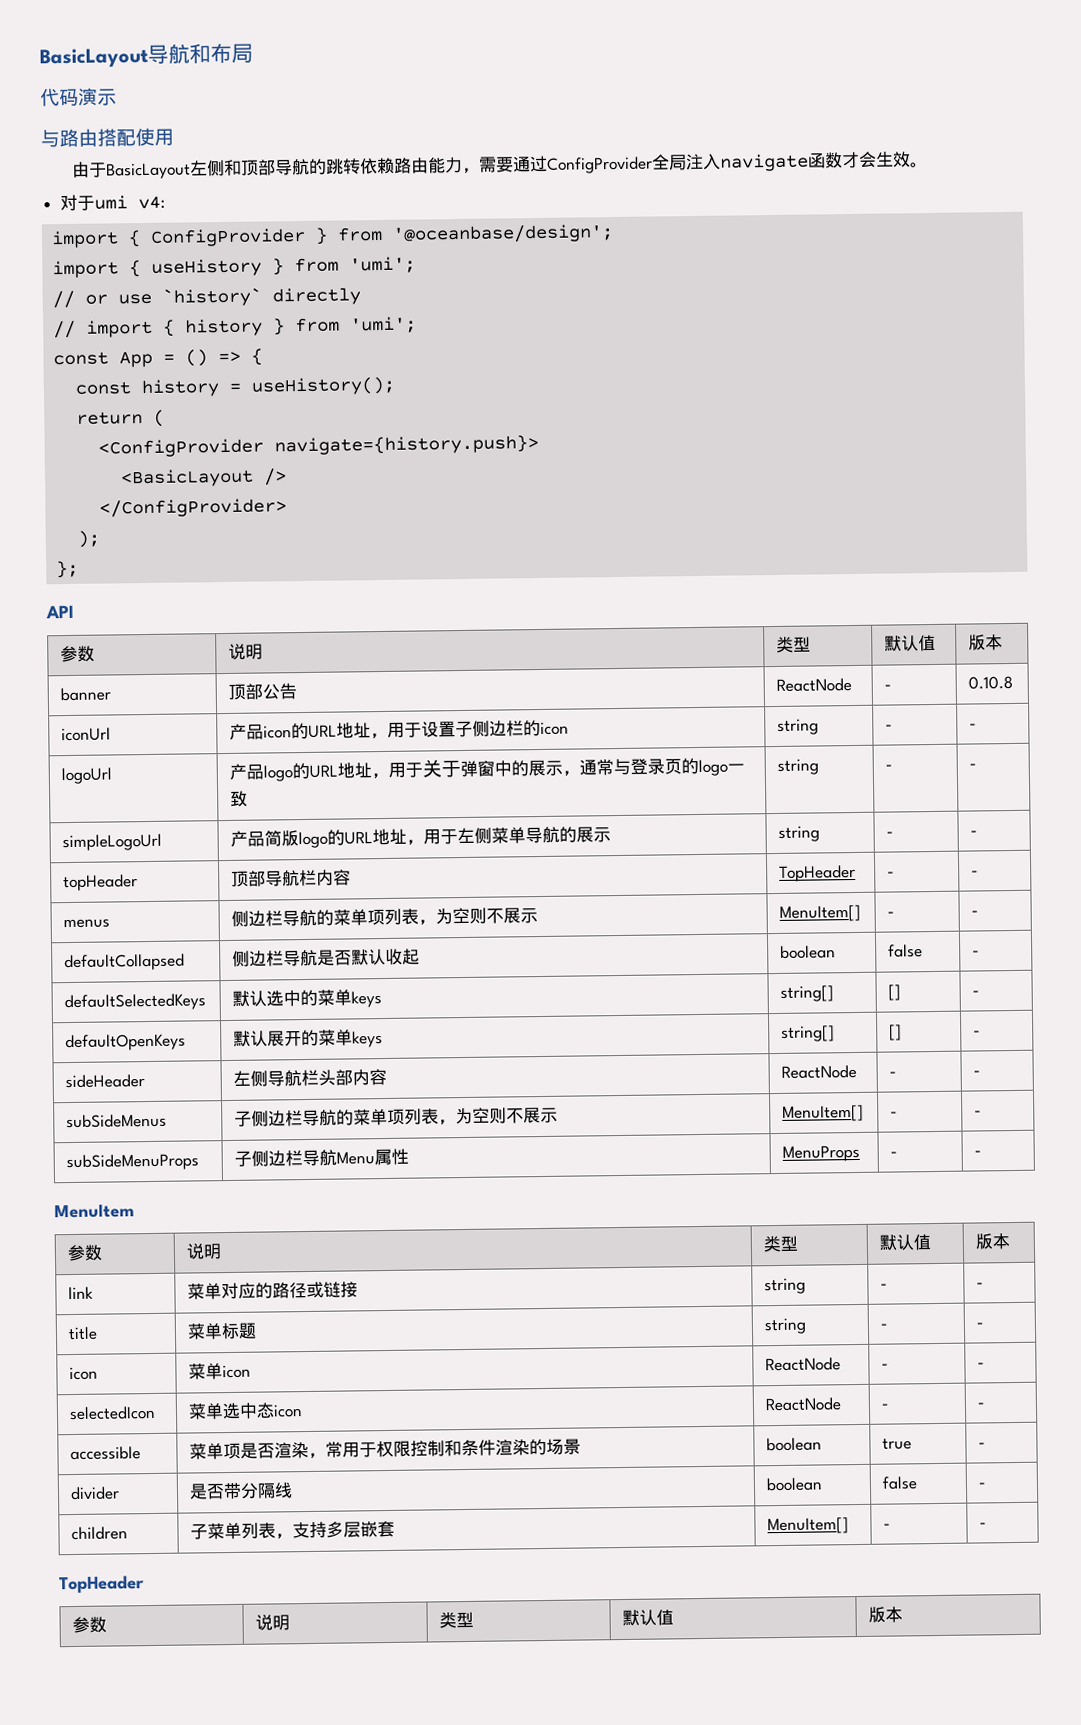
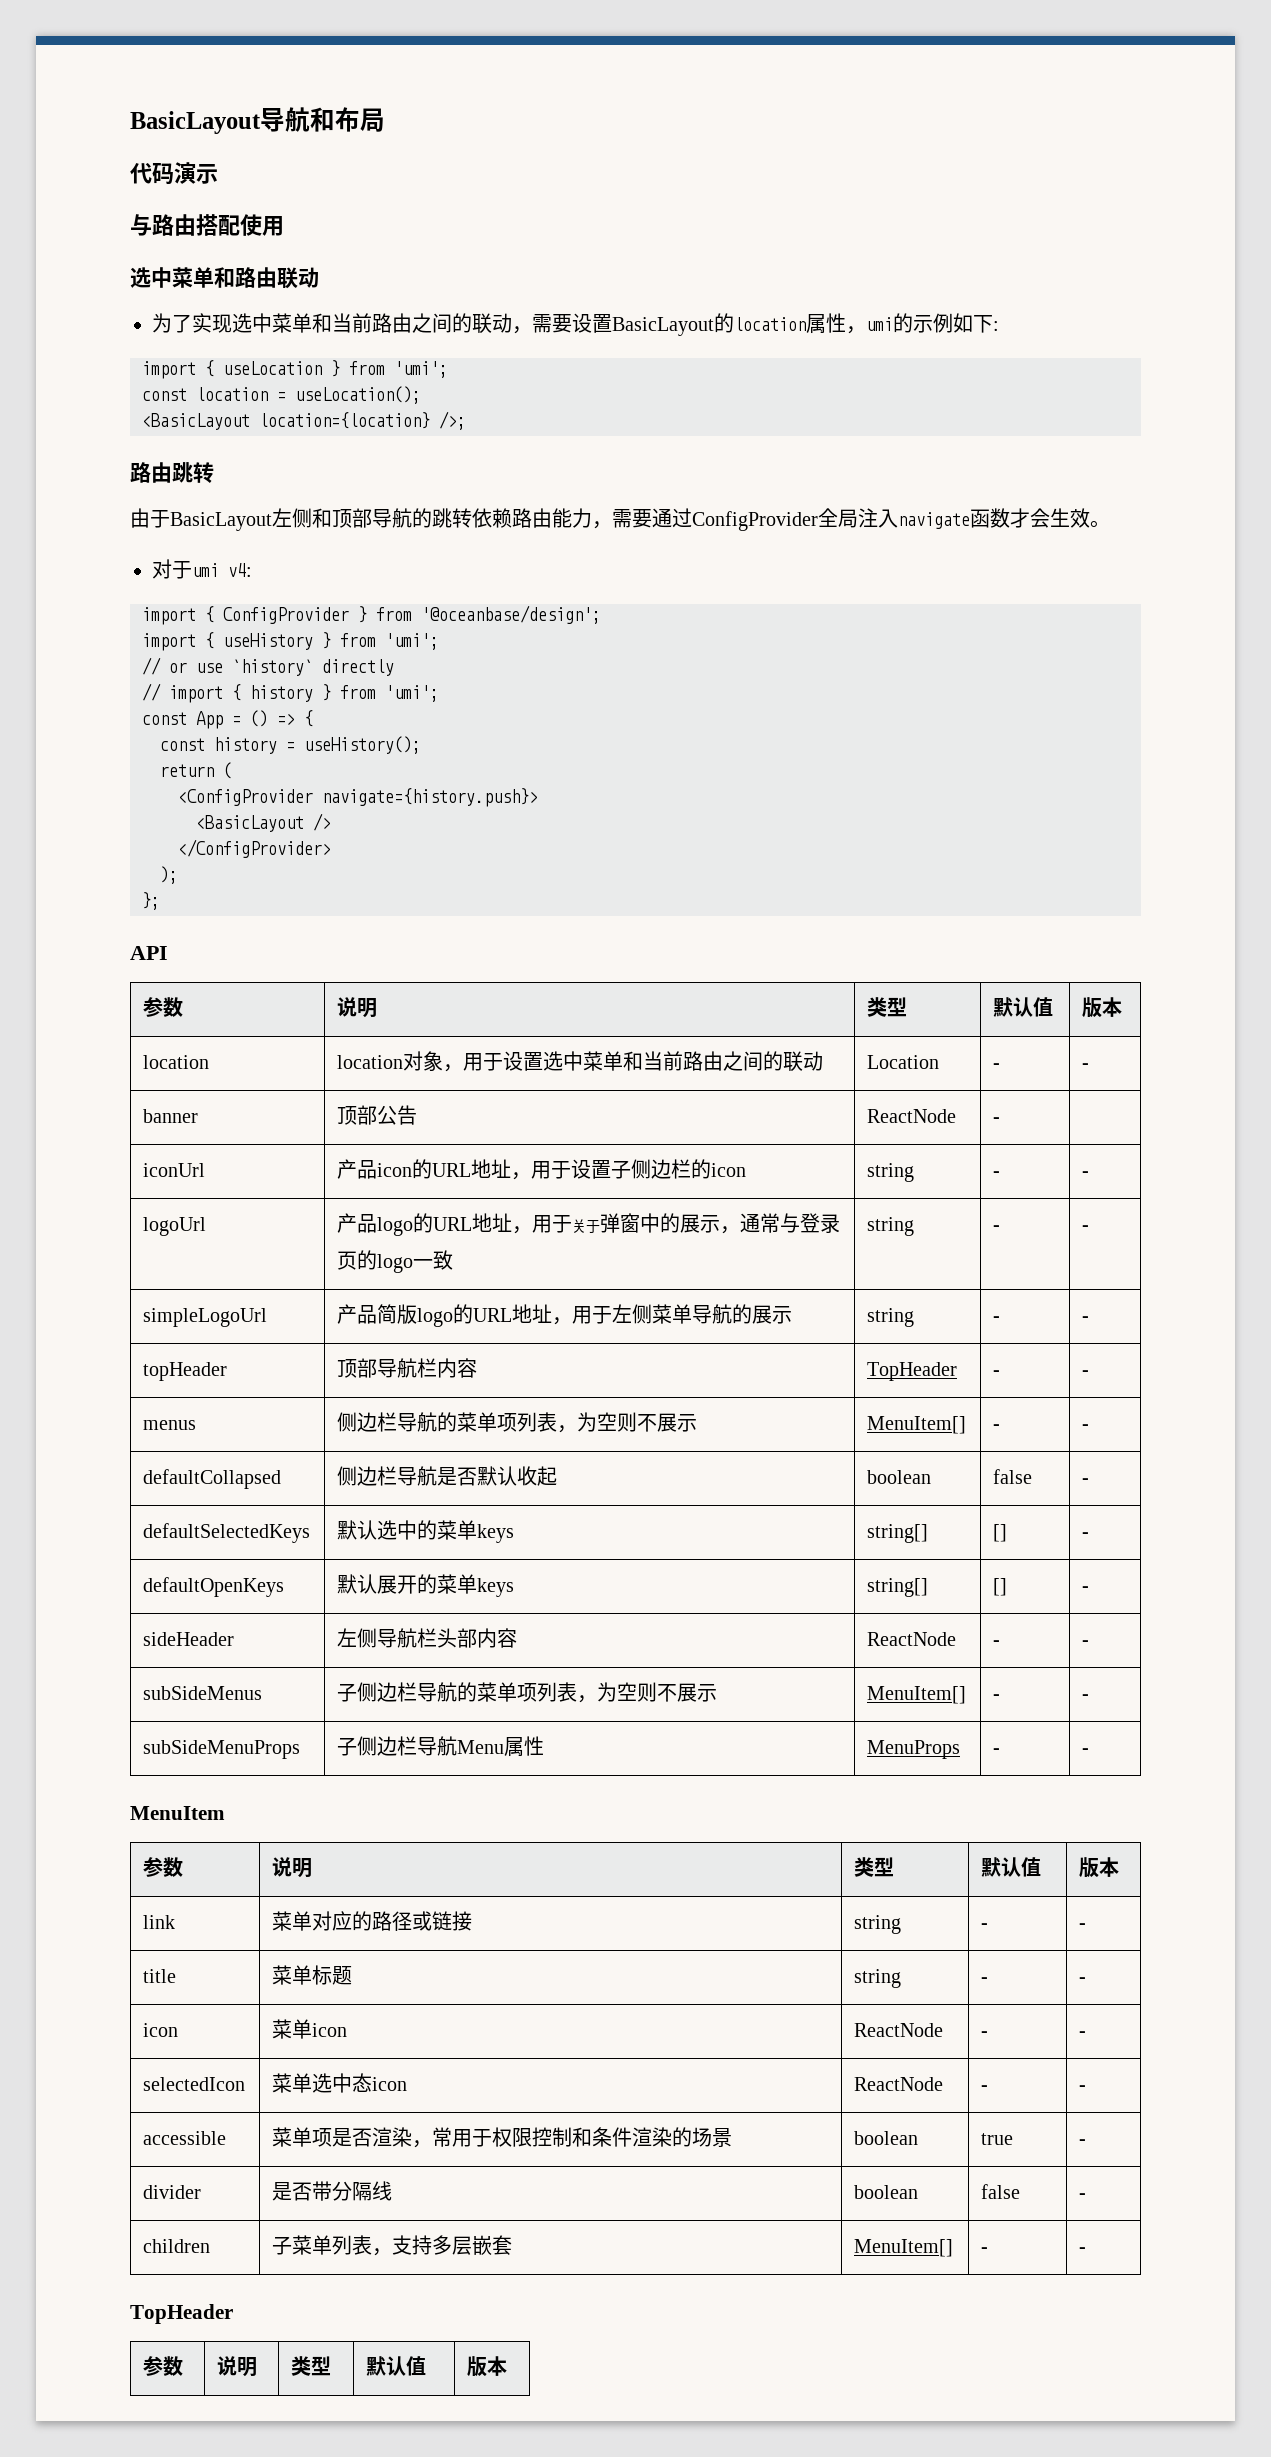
(174, 137) none -> [130,267,319,289] [152,313,999,336] [142,360,448,379] [142,386,421,404] [142,411,466,430] [130,462,214,483] // 选中菜单和路由联动 // 为了实现选中菜单和当前路由之间的联动，需要设置BasicLayout的location属性，umi的示例如下: // import { useLocation } from 'umi'; // const location = useLocation(); // <BasicLayout location={location} />; // 路由跳转
(1004, 642) none -> [143,1055,210,1069] [337,1051,824,1072] [867,1055,940,1069] [993,1063,1001,1069] [1082,1063,1090,1069] // location | location对象，用于设置选中菜单和当前路由之间的联动 | Location | - | -
[968,675,1014,690] 0.10.8 -> (1001, 1120) none

